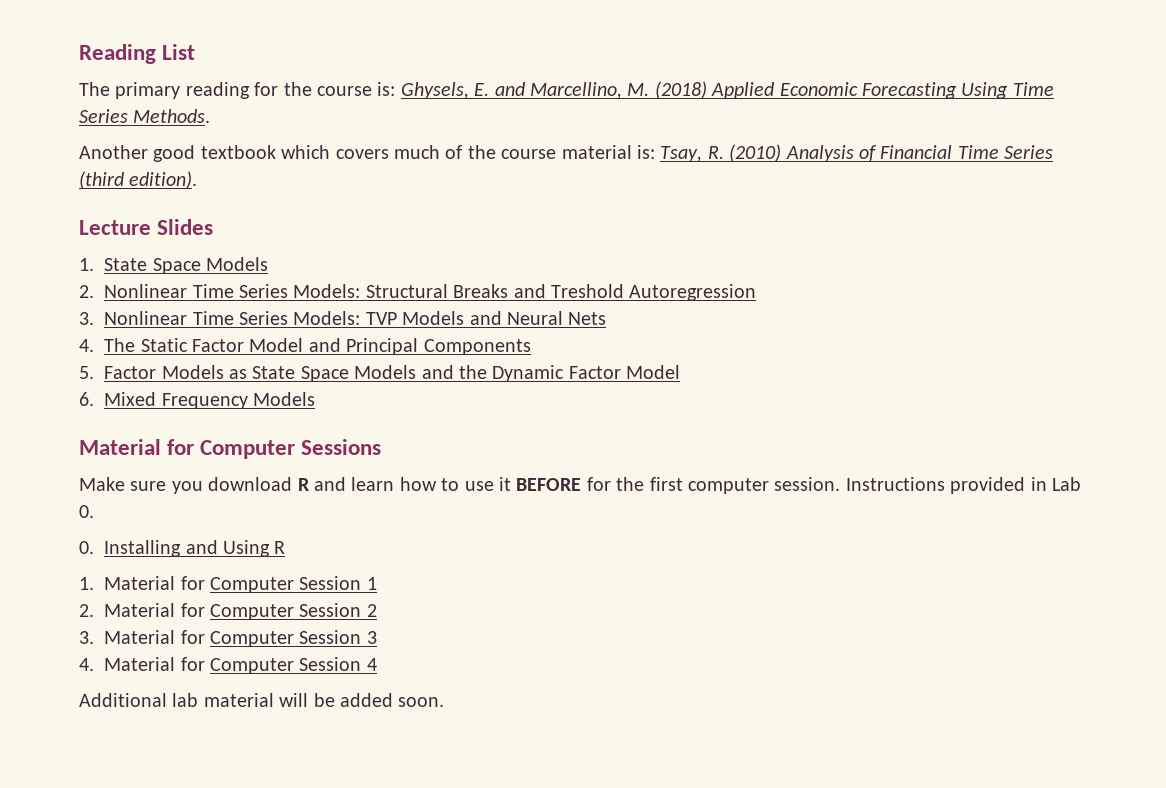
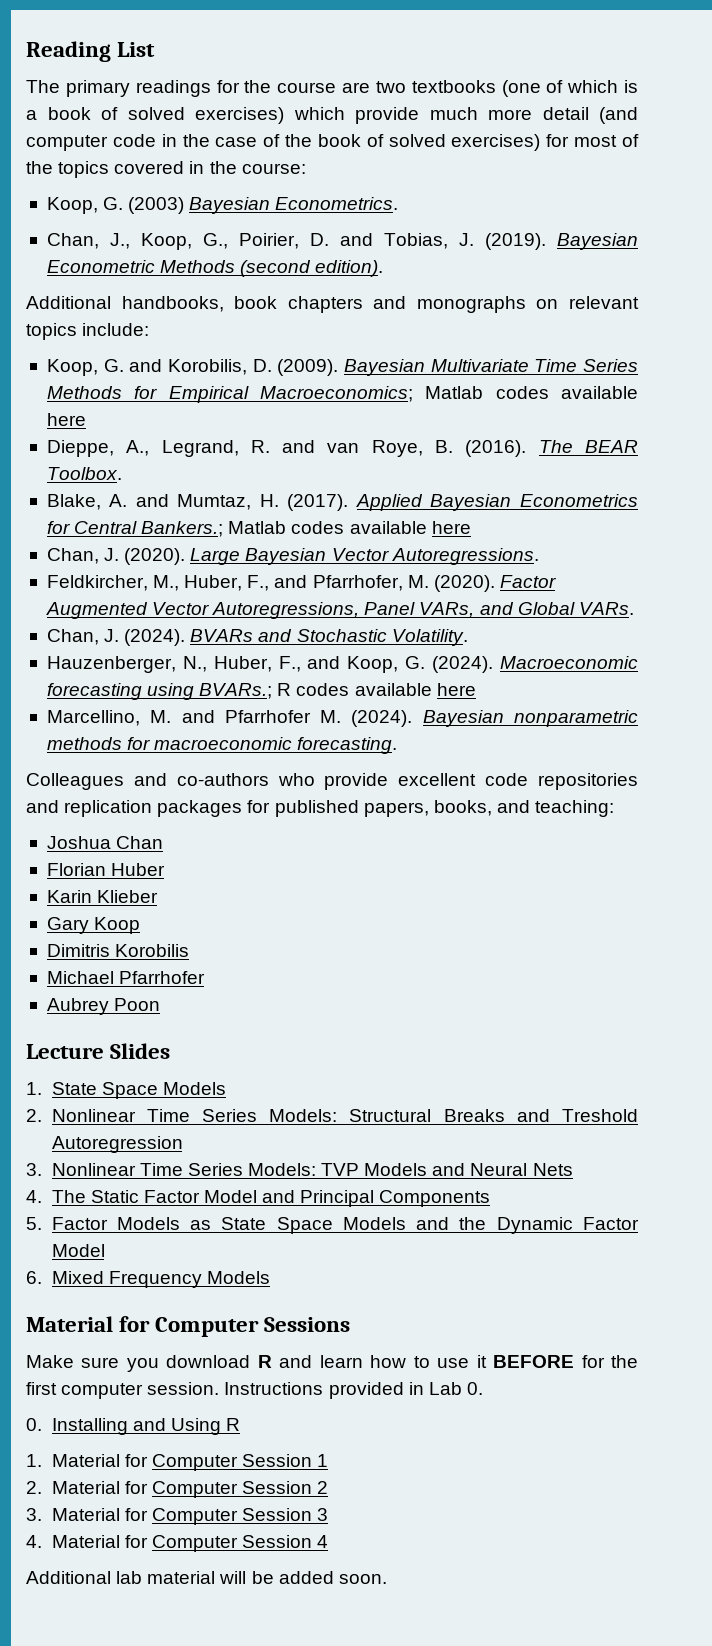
[185,82,250,99] reading -> [135,80,211,97] readings
[377,81,1054,99] [79,109,211,123] [79,144,1054,162] [79,171,198,189] is: Ghysels, E. and Marcellino, M. (2018) Applied Economic Forecasting Using Time Series Methods. // Another good textbook which covers much of the course material is: Tsay, R. (2010) Analysis of Financial Time Series (third edition). -> [342,80,639,97] [26,107,638,124] [26,134,639,151] [26,161,306,178] [46,197,399,214] [46,233,638,250] [46,260,384,277] [26,296,639,313] [26,323,150,340] [46,359,639,376] [46,386,639,403] [46,413,86,426] [46,440,639,457] [46,467,122,480] [46,494,638,511] [46,521,471,537] [46,548,539,565] [46,575,556,592] [45,602,634,619] [46,629,468,646] [46,656,638,673] [46,683,476,700] [46,710,639,727] [46,737,398,754] [26,773,639,790] [26,800,615,817] [46,836,164,849] [46,863,166,876] [46,890,159,903] [46,917,141,934] [46,944,190,957] [46,971,206,984] [46,998,161,1015] are two textbooks (one of which is a book of solved exercises) which provide much more detail (and computer code in the case of the book of solved exercises) for most of the topics covered in the course: // Koop, G. (2003) Bayesian Econometrics. // Chan, J., Koop, G., Poirier, D. and Tobias, J. (2019). Bayesian Econometric Methods (second edition). // Additional handbooks, book chapters and monographs on relevant topics include: // Koop, G. and Korobilis, D. (2009). Bayesian Multivariate Time Series Methods for Empirical Macroeconomics; Matlab codes available here // Dieppe, A., Legrand, R. and van Roye, B. (2016). The BEAR Toolbox. // Blake, A. and Mumtaz, H. (2017). Applied Bayesian Econometrics for Central Bankers.; Matlab codes available here // Chan, J. (2020). Large Bayesian Vector Autoregressions. // Feldkircher, M., Huber, F., and Pfarrhofer, M. (2020). Factor Augmented Vector Autoregressions, Panel VARs, and Global VARs. // Chan, J. (2024). BVARs and Stochastic Volatility. // Hauzenberger, N., Huber, F., and Koop, G. (2024). Macroeconomic forecasting using BVARs.; R codes available here // Marcellino, M. and Pfarrhofer M. (2024). Bayesian nonparametric methods for macroeconomic forecasting. // Colleagues and co-authors who provide excellent code repositories and replication packages for published papers, books, and teaching: // Joshua Chan // Florian Huber // Karin Klieber // Gary Koop // Dimitris Korobilis // Michael Pfarrhofer // Aubrey Poon

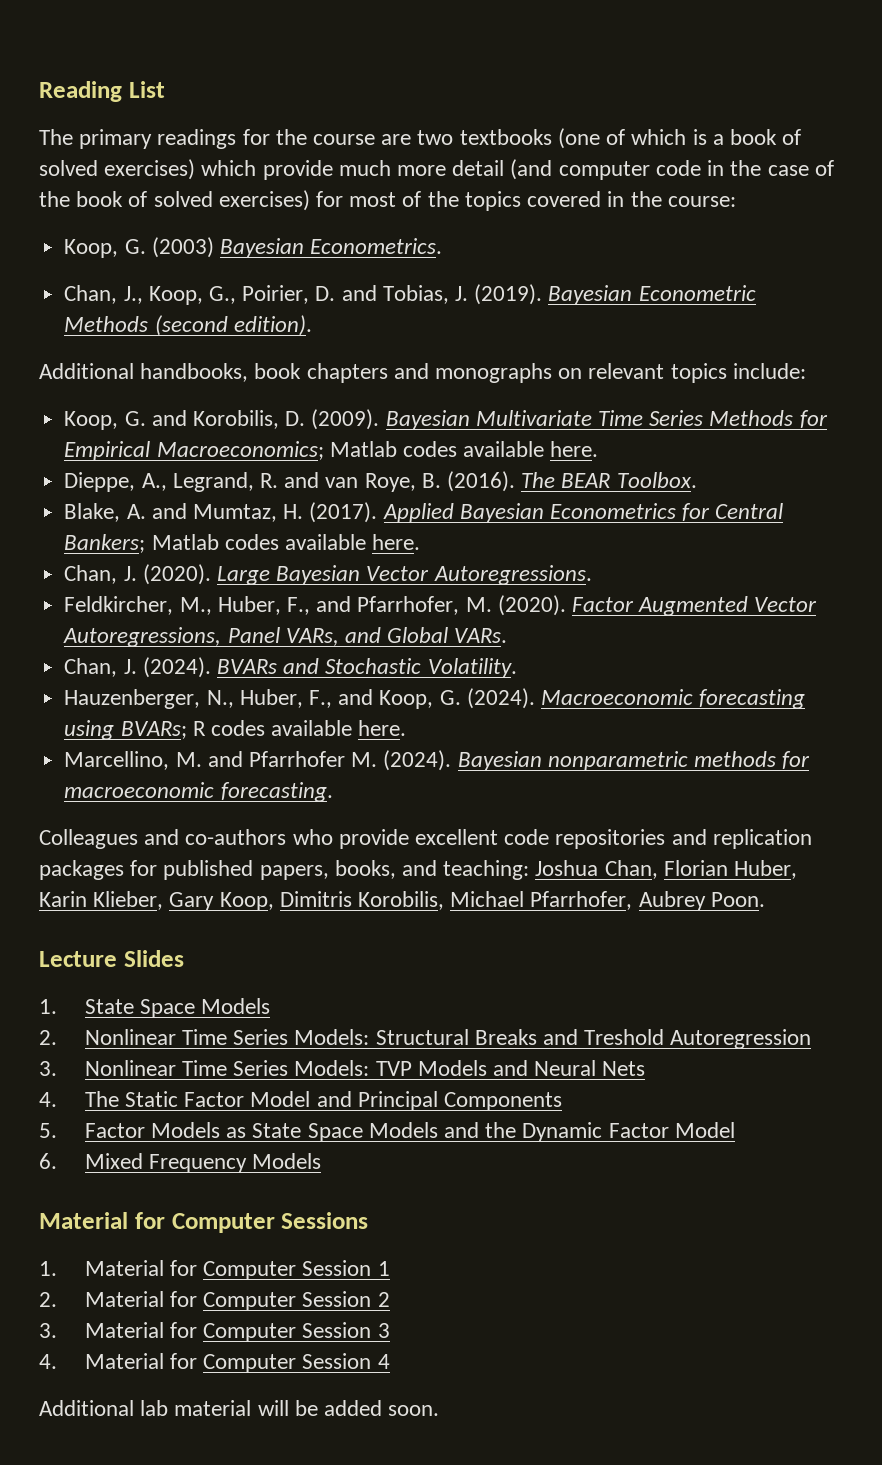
[46,413,86,426] here -> [550,441,599,457] here.
[141,521,471,537] Bankers.; Matlab codes available here -> [64,534,421,553] Bankers; Matlab codes available here.
[199,683,273,699] BVARs.; -> [120,721,187,739] BVARs;
[436,683,476,696] here -> [358,720,407,736] here.
[46,836,164,849] [46,863,166,876] [46,890,159,903] [46,917,141,934] [46,944,190,957] [46,971,206,984] [46,998,161,1015] // Joshua Chan // Florian Huber // Karin Klieber // Gary Koop // Dimitris Korobilis // Michael Pfarrhofer // Aubrey Poon -> [535,860,798,879] [39,891,765,911] Joshua Chan, Florian Huber, Karin Klieber, Gary Koop, Dimitris Korobilis, Michael Pfarrhofer, Aubrey Poon.
[26,1355,638,1372] [26,1382,483,1399] [26,1418,240,1435] // Make sure you download R and learn how to use it BEFORE for the first computer session. Instructions provided in Lab 0. // 0. Installing and Using R -> (369, 1220) none

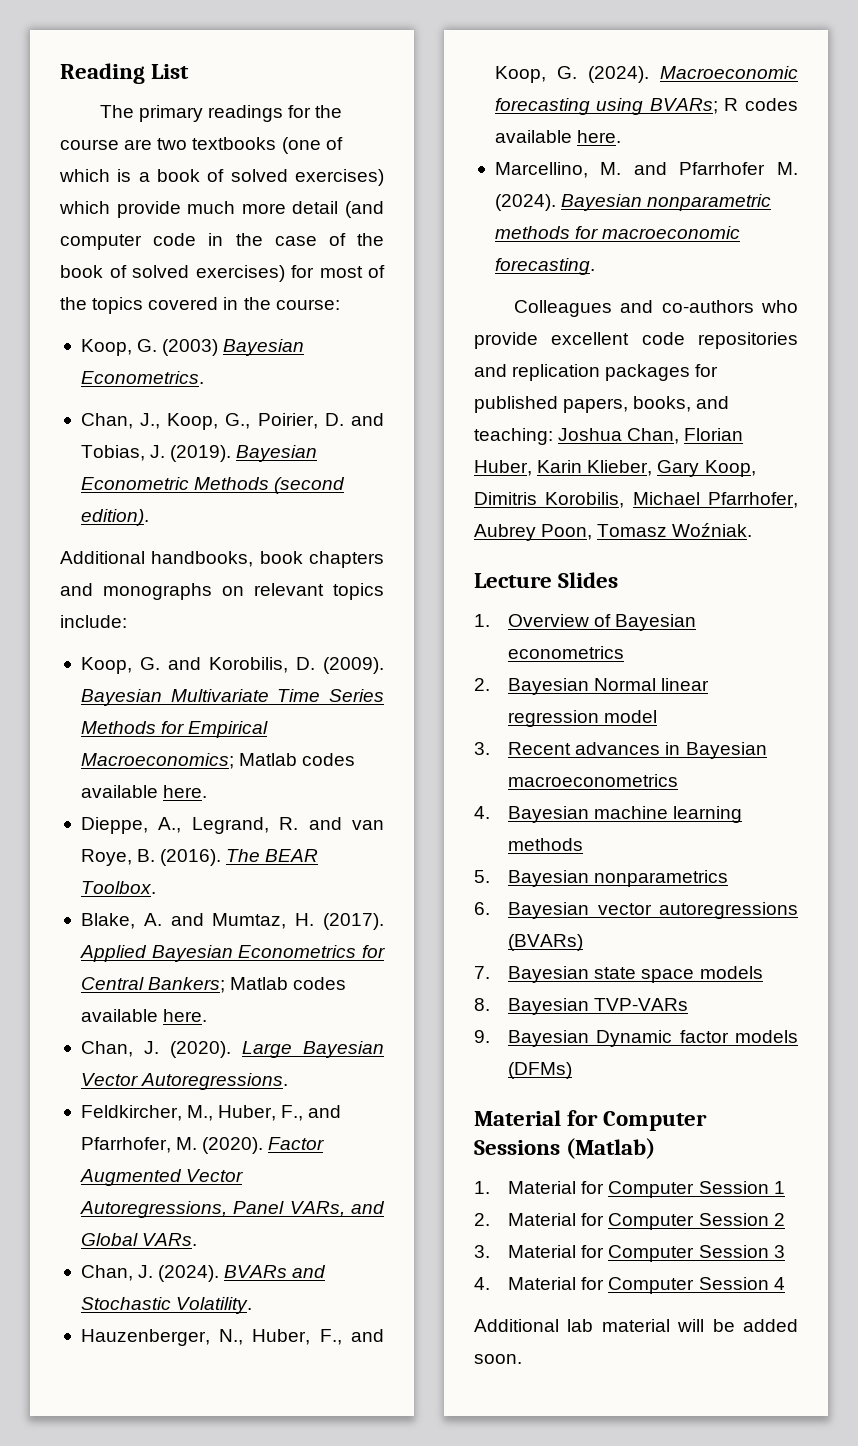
[710,892,765,907] Poon. -> [541,523,753,540] Poon, Tomasz Woźniak.
[84,998,271,1018] [39,1029,812,1049] [39,1060,646,1076] [39,1091,563,1111] [39,1122,735,1142] [39,1153,322,1173] State Space Models // 2. Nonlinear Time Series Models: Structural Breaks and Treshold Autoregression // 3. Nonlinear Time Series Models: TVP Models and Neural Nets // 4. The Static Factor Model and Principal Components // 5. Factor Models as State Space Models and the Dynamic Factor Model // 6. Mixed Frequency Models -> [508,614,697,631] [508,646,625,659] [474,678,710,695] [508,710,658,727] [474,742,767,759] [508,774,679,787] [474,806,743,823] [508,838,584,851] [474,870,729,887] [474,902,798,919] [508,934,584,951] [474,966,763,983] [474,998,689,1015] [474,1030,798,1047] [508,1062,573,1079] Overview of Bayesian econometrics // 2. Bayesian Normal linear regression model // 3. Recent advances in Bayesian macroeconometrics // 4. Bayesian machine learning methods // 5. Bayesian nonparametrics // 6. Bayesian vector autoregressions (BVARs) // 7. Bayesian state space models // 8. Bayesian TVP-VARs // 9. Bayesian Dynamic factor models (DFMs)
(369, 1220) none -> [566,1138,656,1159] (Matlab)

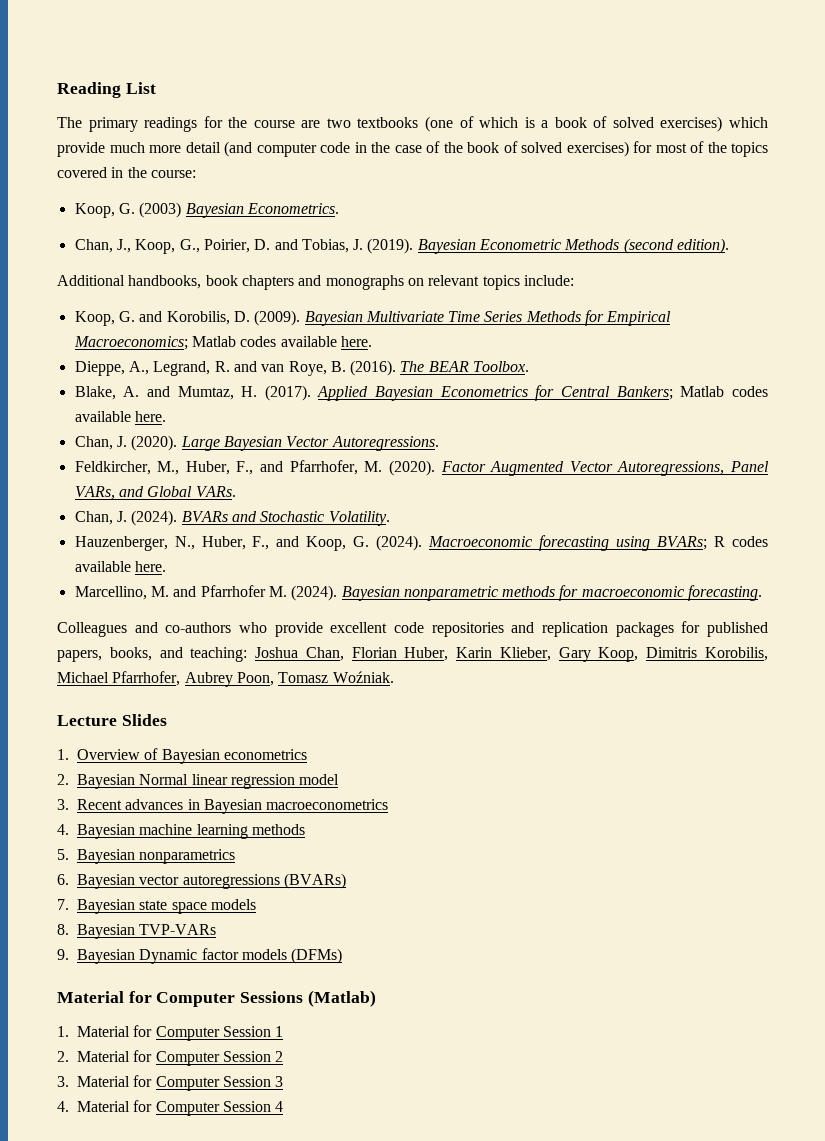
[474,1319,798,1332] [474,1354,522,1364] // Additional lab material will be added soon. -> (284, 1106) none

